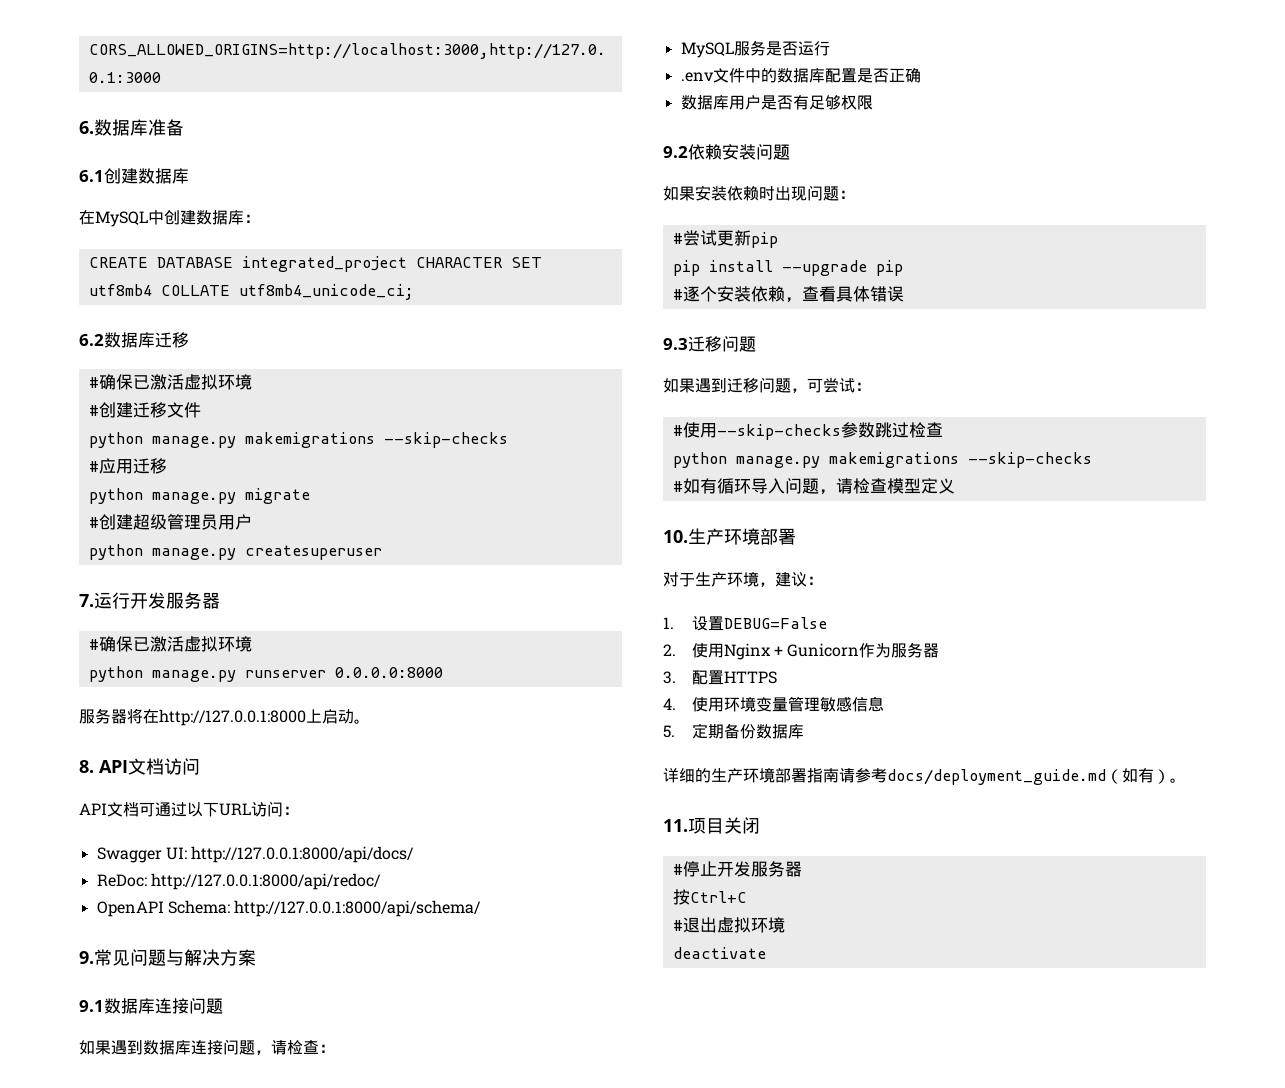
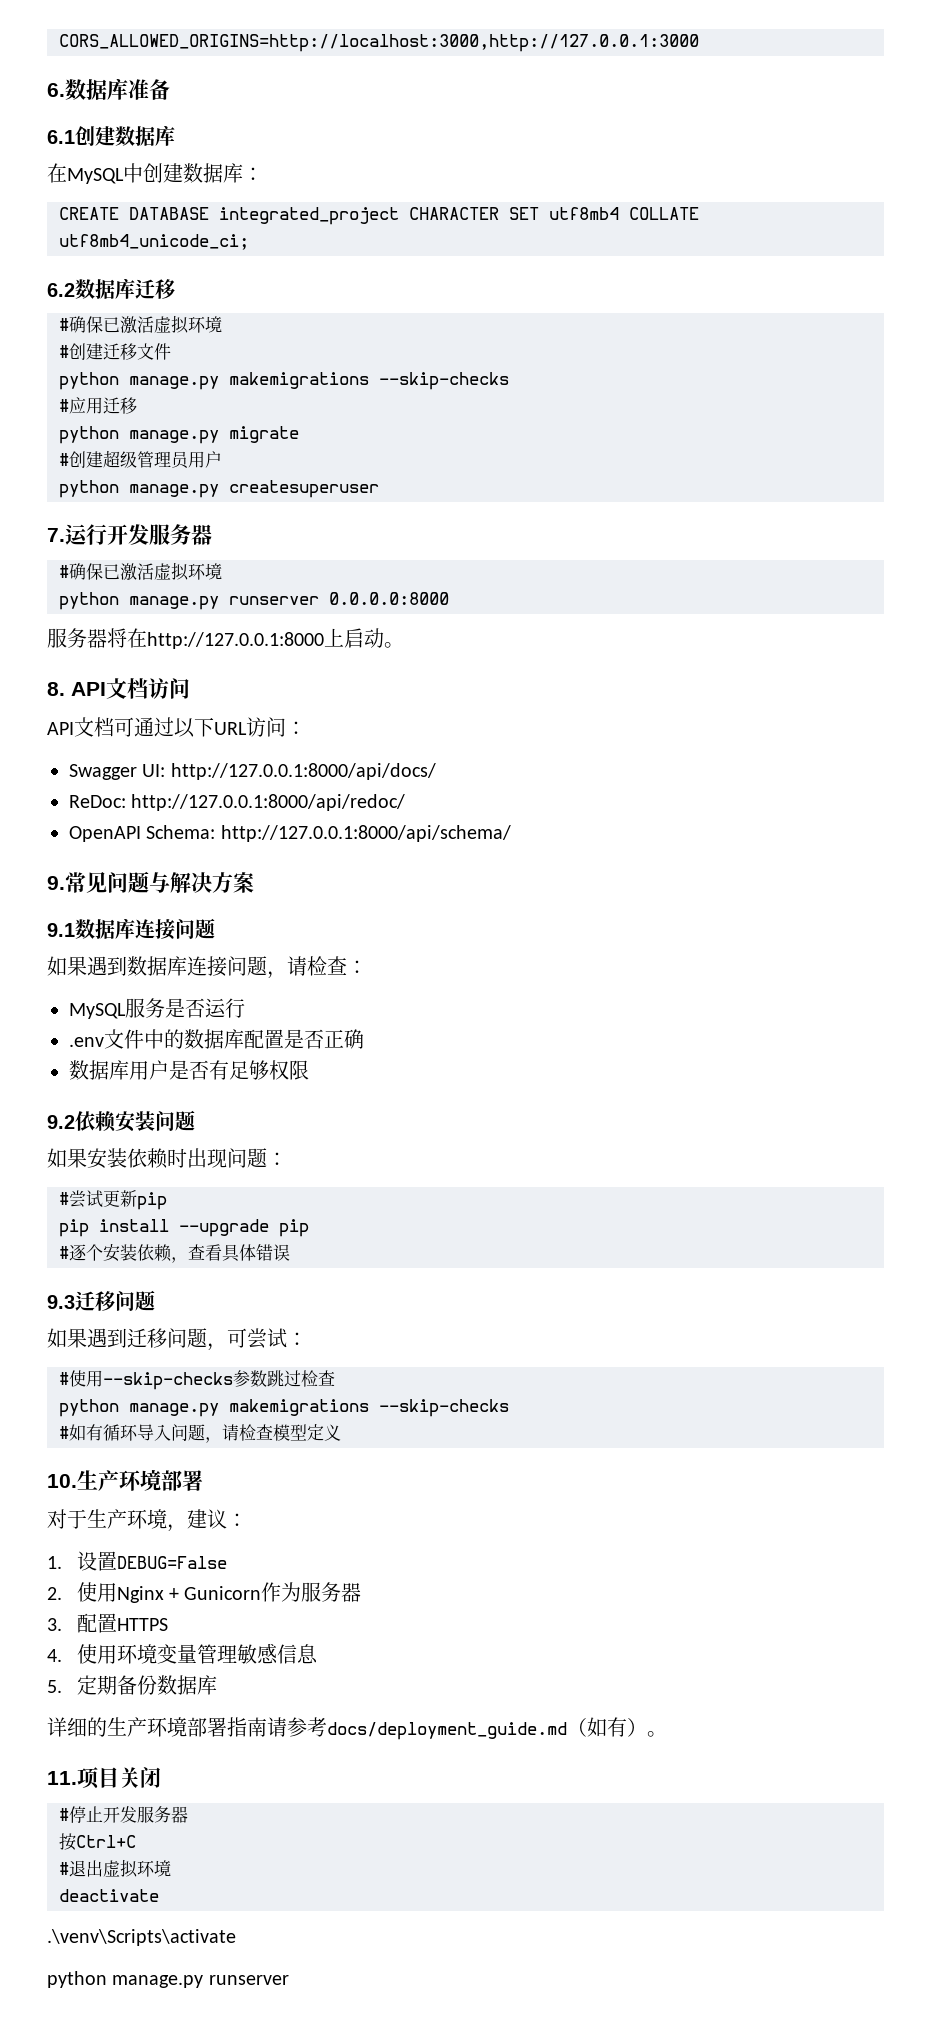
(766, 953) none -> [47,1929,236,1946] [47,1971,289,1988] // .\venv\Scripts\activate // python manage.py runserver

